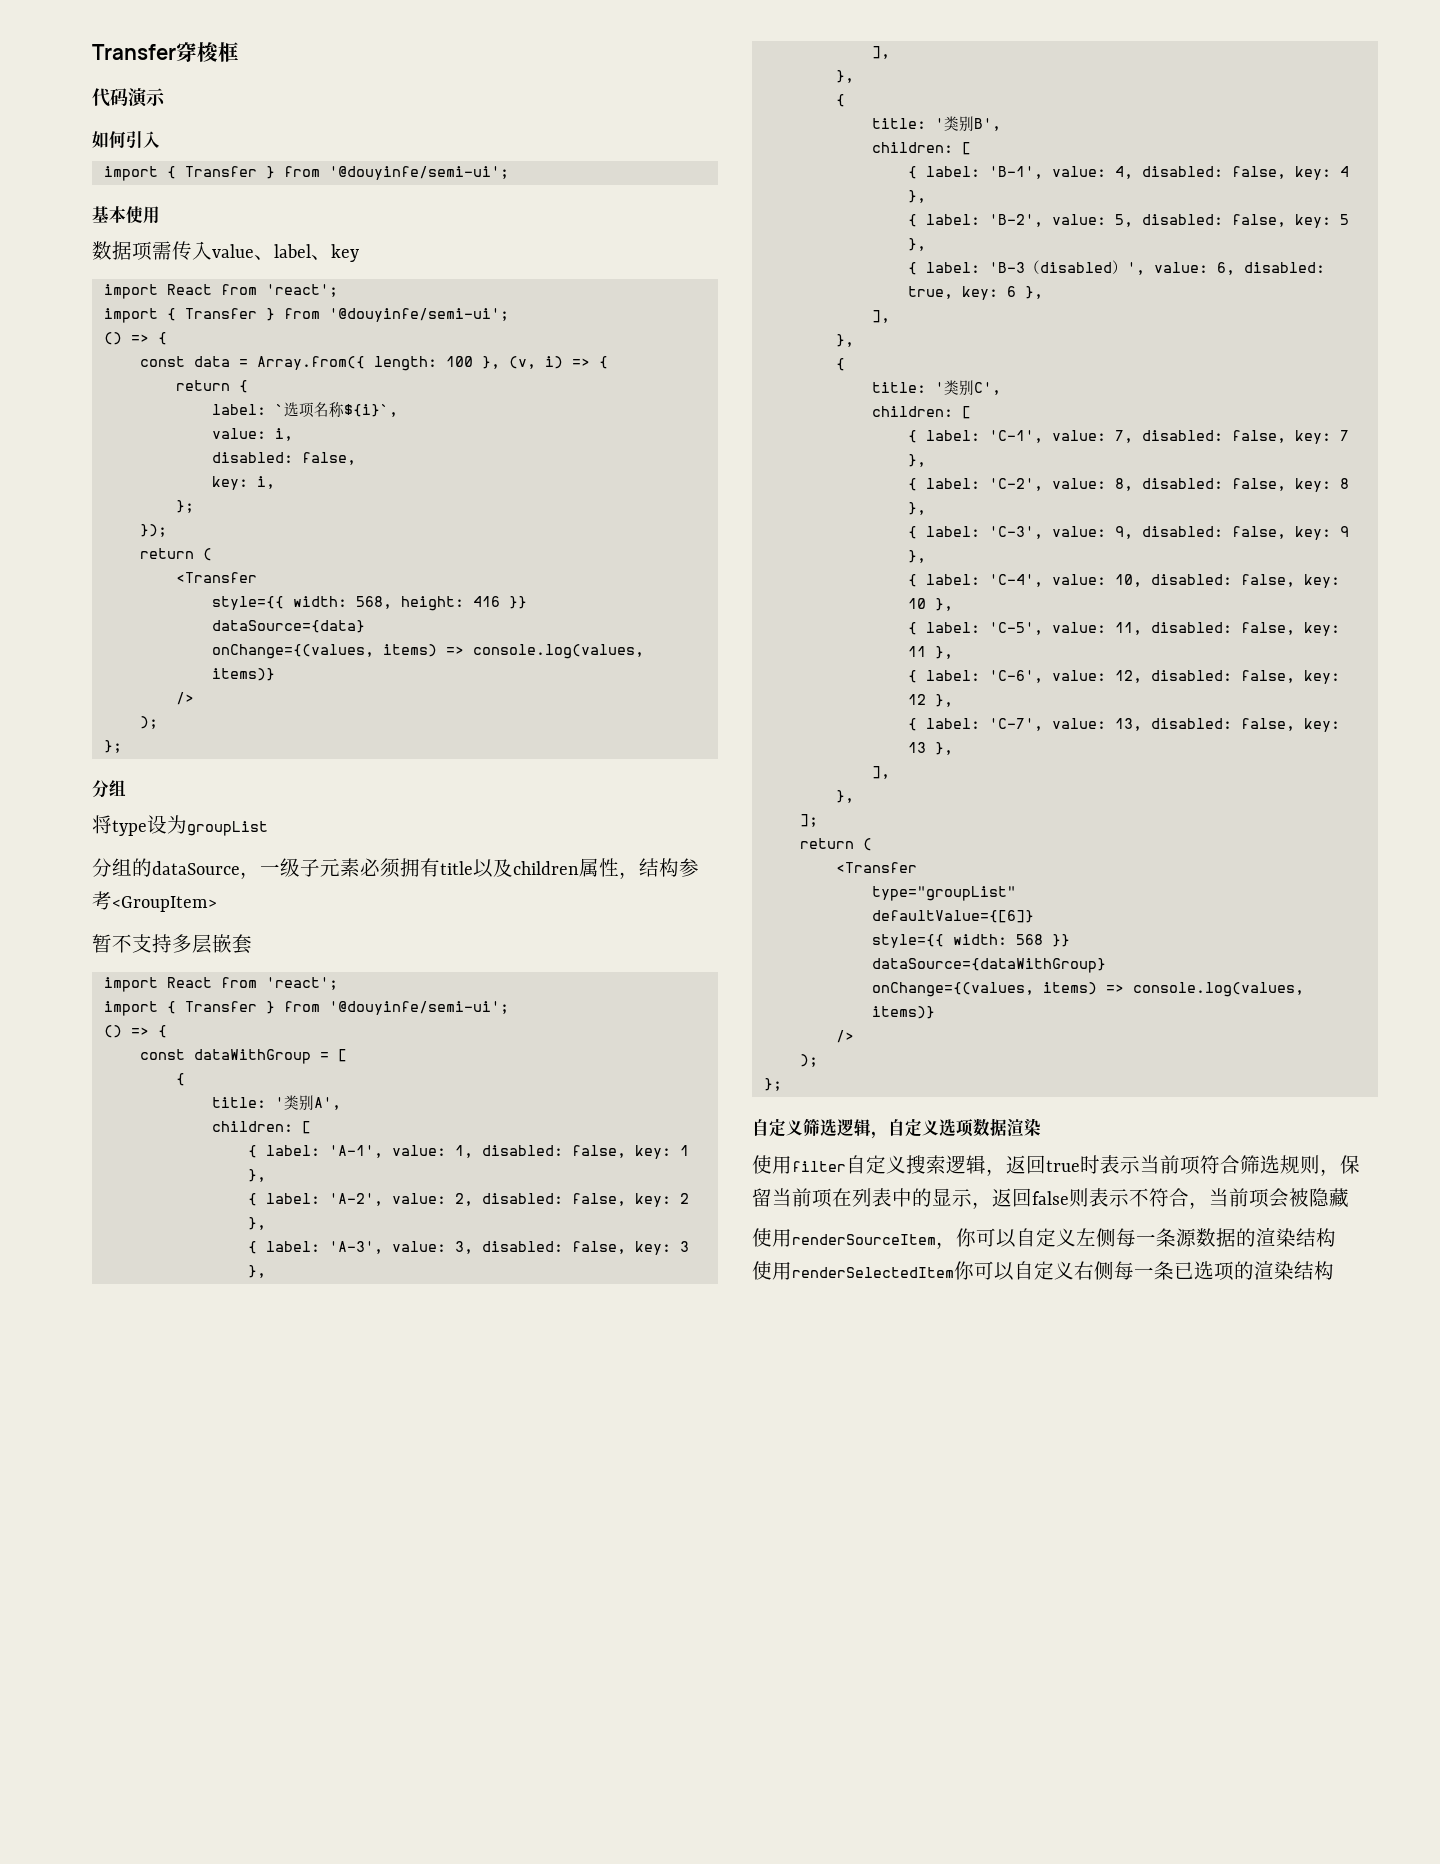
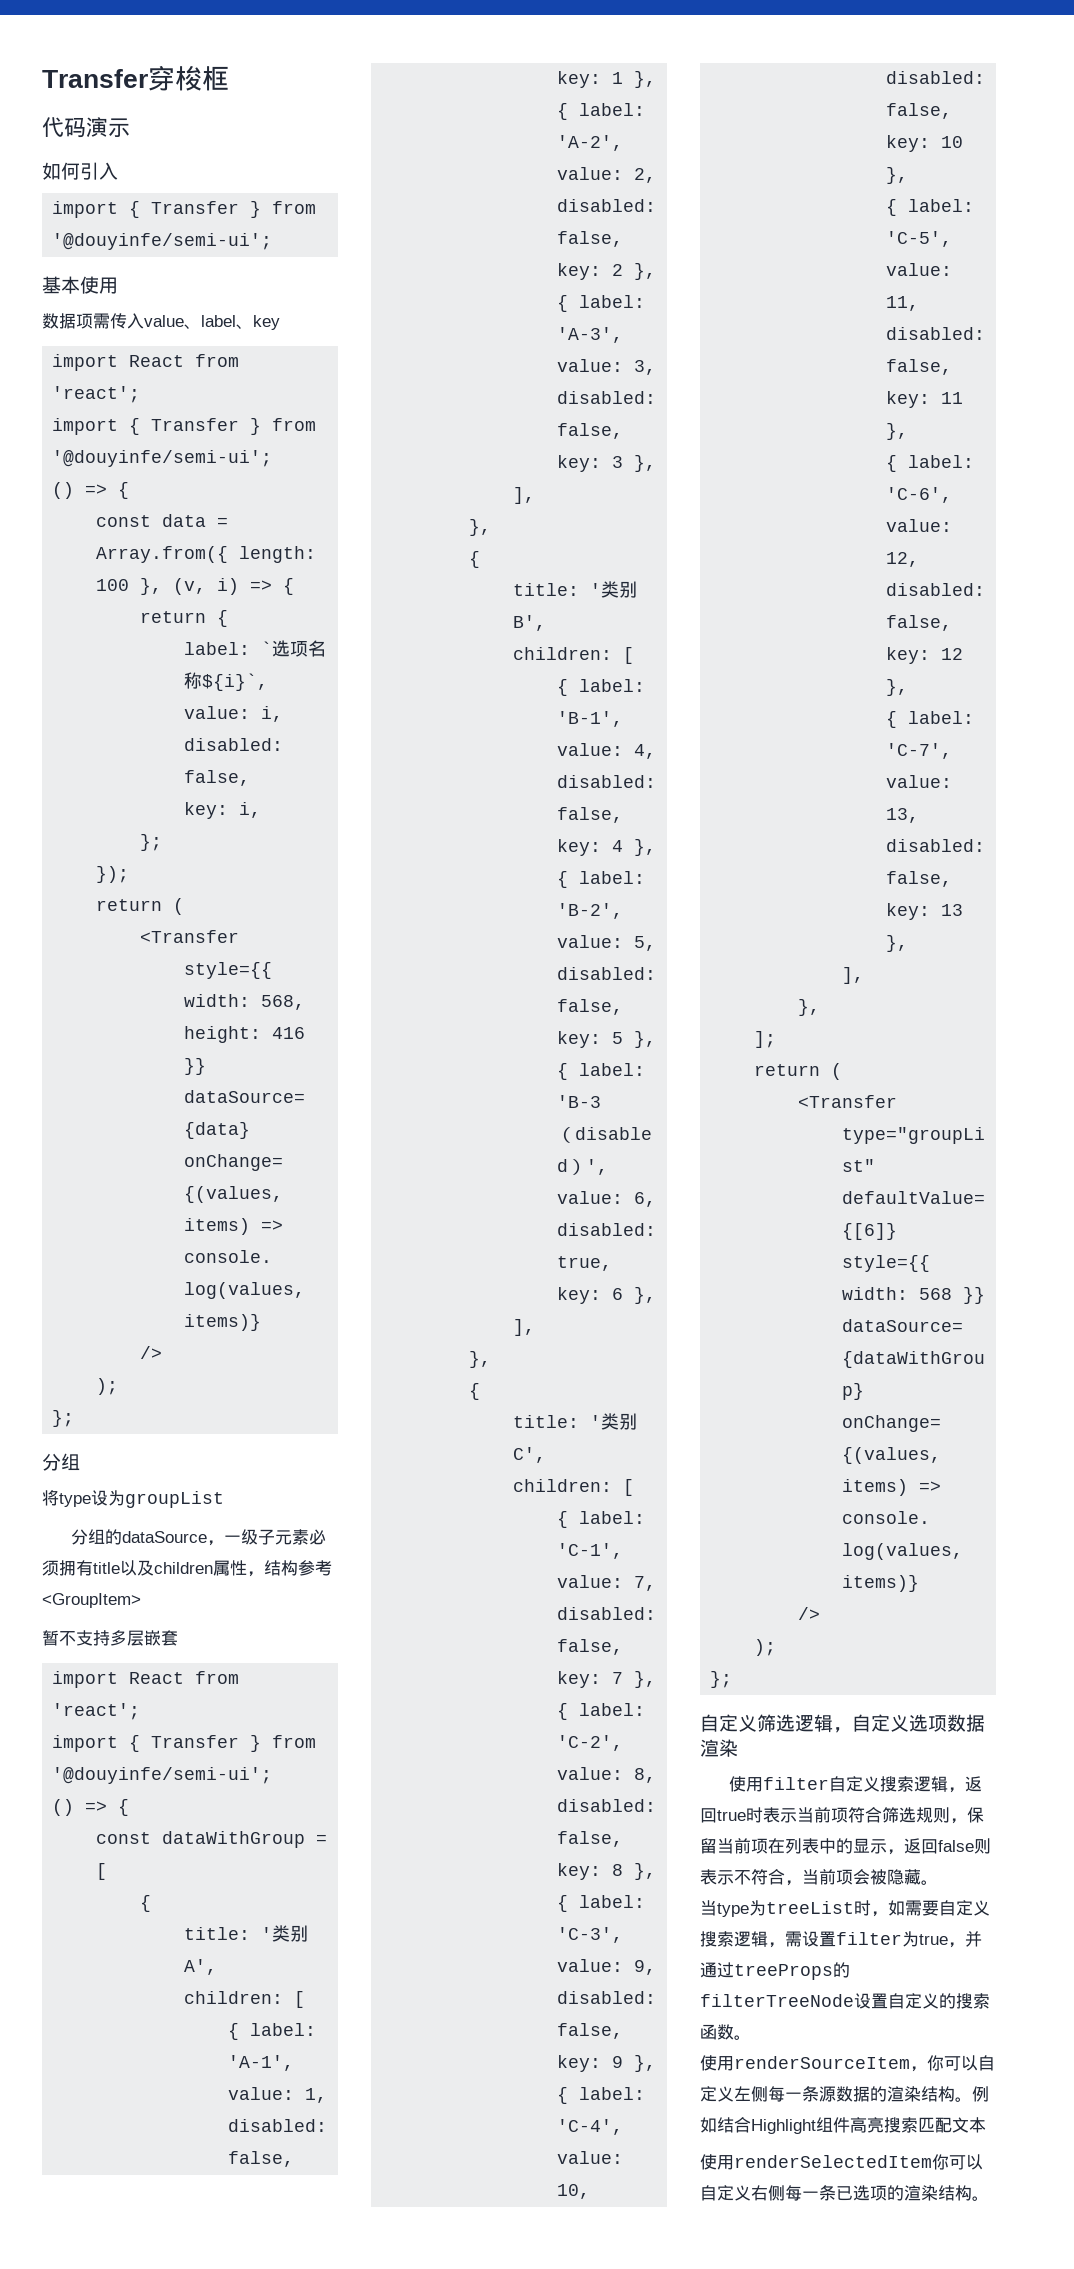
(1349, 1198) none -> [921,1880,938,1885] [700,1900,990,1917] [700,1931,982,1948] [700,1962,850,1980] [700,1993,990,2009] [700,2024,751,2040] 。 // 当type为treeList时，如需要自定义搜索逻辑，需设置filter为true，并通过treeProps的filterTreeNode设置自定义的搜索函数。
(1336, 1237) none -> [955,2086,989,2102] [700,2117,986,2134] 。例如结合Highlight组件高亮搜索匹配文本
(1334, 1270) none -> [972,2196,989,2201] 。

